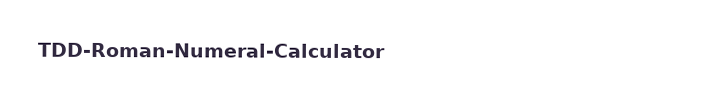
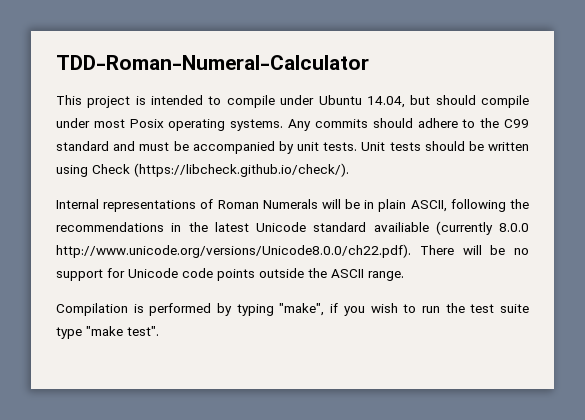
(386, 50) none -> [56,95,529,108] [56,118,529,131] [56,141,530,154] [56,163,349,177] [56,199,529,212] [56,221,529,235] [56,244,529,258] [56,268,404,281] [56,303,529,316] [56,326,159,339] // This project is intended to compile under Ubuntu 14.04, but should compile under most Posix operating systems. Any commits should adhere to the C99 standard and must be accompanied by unit tests. Unit tests should be written using Check (https://libcheck.github.io/check/). // Internal representations of Roman Numerals will be in plain ASCII, following the recommendations in the latest Unicode standard availiable (currently 8.0.0 http://www.unicode.org/versions/Unicode8.0.0/ch22.pdf). There will be no support for Unicode code points outside the ASCII range. // Compilation is performed by typing "make", if you wish to run the test suite type "make test".

